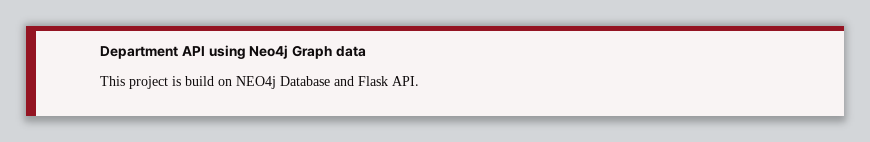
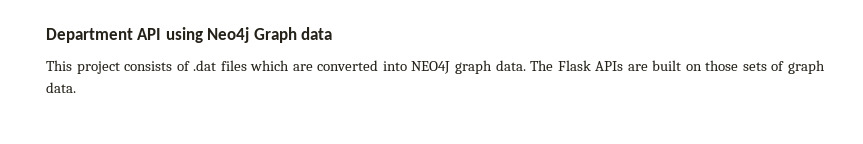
[172,76,419,89] is build on NEO4j Database and Flask API. -> [124,60,825,74] [46,82,76,93] consists of .dat files which are converted into NEO4J graph data. The Flask APIs are built on those sets of graph data.

